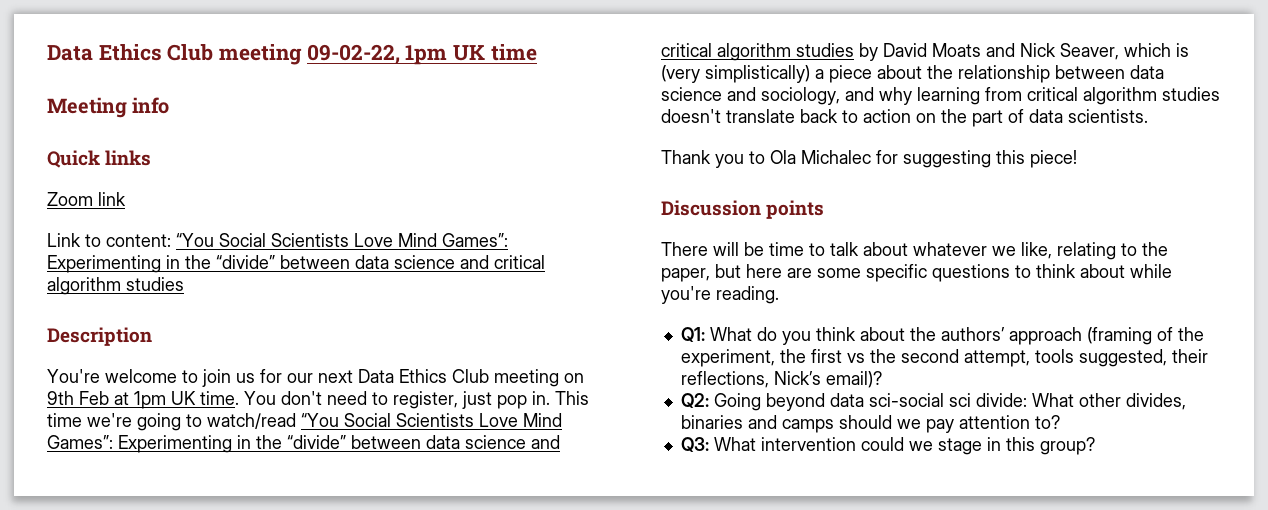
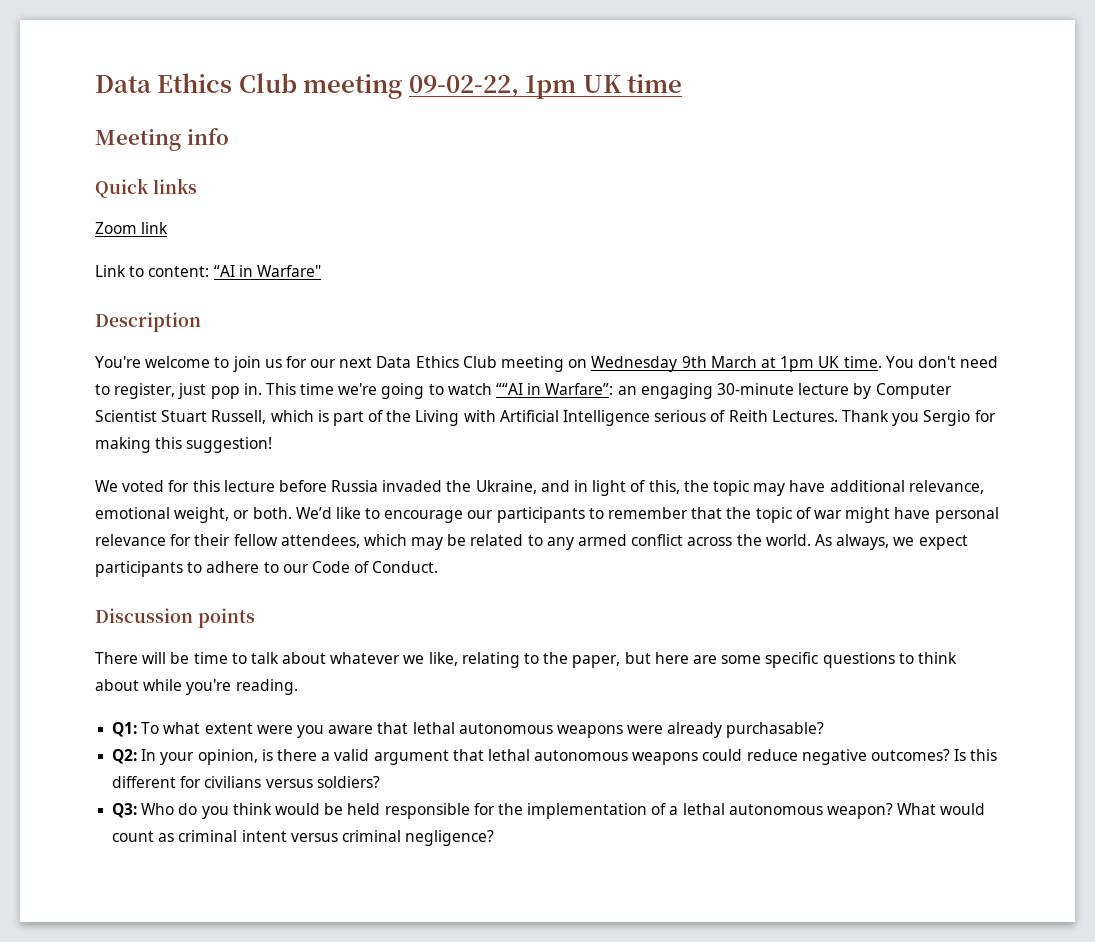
[176,233,508,247] [47,255,545,273] [47,277,184,295] “You Social Scientists Love Mind Games”: Experimenting in the “divide” between data science and critical algorithm studies -> [213,265,321,277] “AI in Warfare"
[47,391,109,405] 9th Feb -> [591,356,757,372] Wednesday 9th March
[207,413,562,429] [47,435,560,453] [661,43,1189,61] [661,65,1164,83] [661,87,1220,105] [661,109,1148,127] [661,150,1077,168] watch/read “You Social Scientists Love Mind Games”: Experimenting in the “divide” between data science and critical algorithm studies by David Moats and Nick Seaver, which is (very simplistically) a piece about the relationship between data science and sociology, and why learning from critical algorithm studies doesn't translate back to action on the part of data scientists. // Thank you to Ola Michalec for suggesting this piece! -> [447,383,952,399] [95,410,996,426] [95,437,273,453] [95,480,984,496] [95,507,999,523] [95,534,968,550] [95,561,439,577] watch ““AI in Warfare”: an engaging 30-minute lecture by Computer Scientist Stuart Russell, which is part of the Living with Artificial Intelligence serious of Reith Lectures. Thank you Sergio for making this suggestion! // We voted for this lecture before Russia invaded the Ukraine, and in light of this, the topic may have additional relevance, emotional weight, or both. We’d like to encourage our participants to remember that the topic of war might have personal relevance for their fellow attendees, which may be related to any armed conflict across the world. As always, we expect participants to adhere to our Code of Conduct.
[709,327,1204,345] [680,349,1208,367] [680,371,882,388] [680,393,1186,411] [680,415,1060,433] [680,437,1095,455] What do you think about the authors’ approach (framing of the experiment, the first vs the second attempt, tools suggested, their reflections, Nick’s email)? // Q2: Going beyond data sci-social sci divide: What other divides, binaries and camps should we pay attention to? // Q3: What intervention could we stage in this group? -> [141,722,825,738] [112,749,998,765] [112,776,380,788] [112,803,986,819] [112,830,495,846] To what extent were you aware that lethal autonomous weapons were already purchasable? // Q2: In your opinion, is there a valid argument that lethal autonomous weapons could reduce negative outcomes? Is this different for civilians versus soldiers? // Q3: Who do you think would be held responsible for the implementation of a lethal autonomous weapon? What would count as criminal intent versus criminal negligence?

